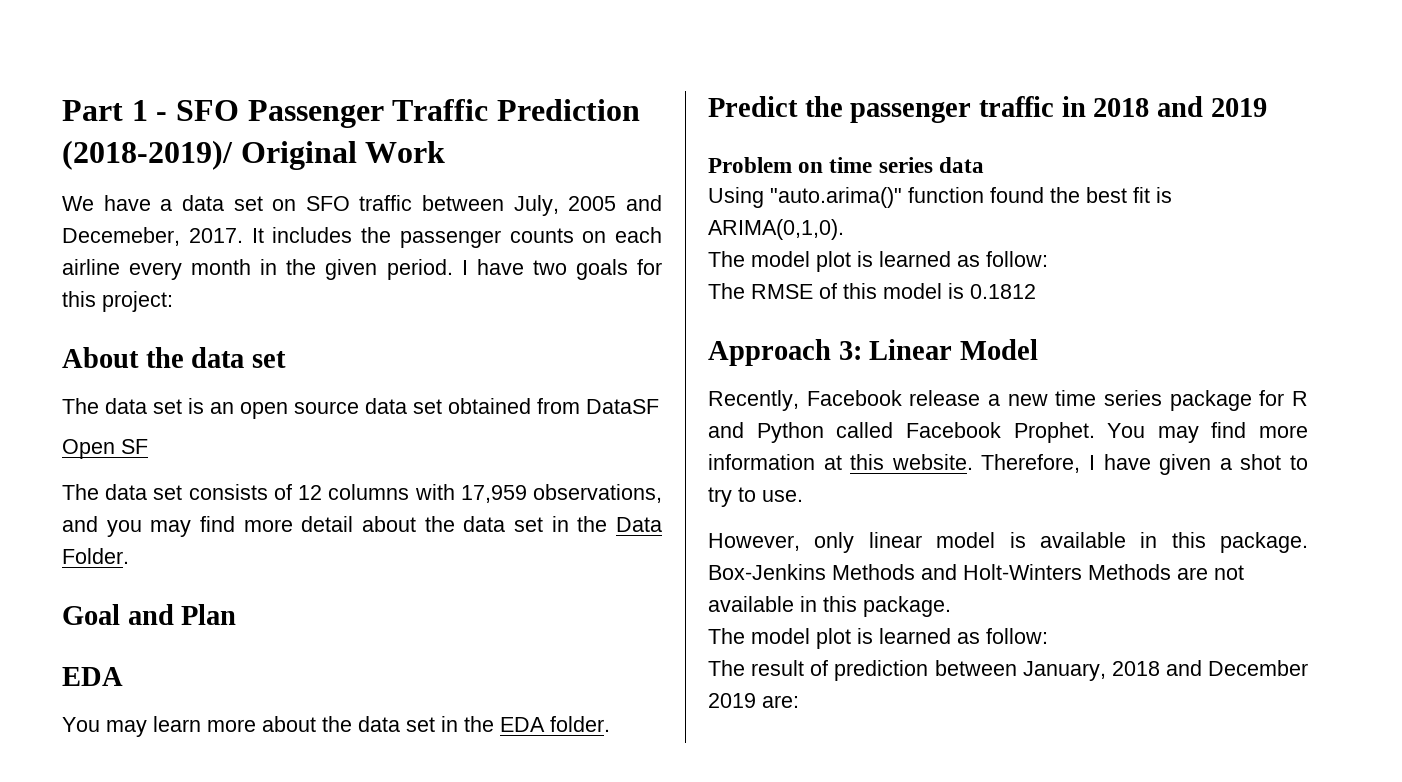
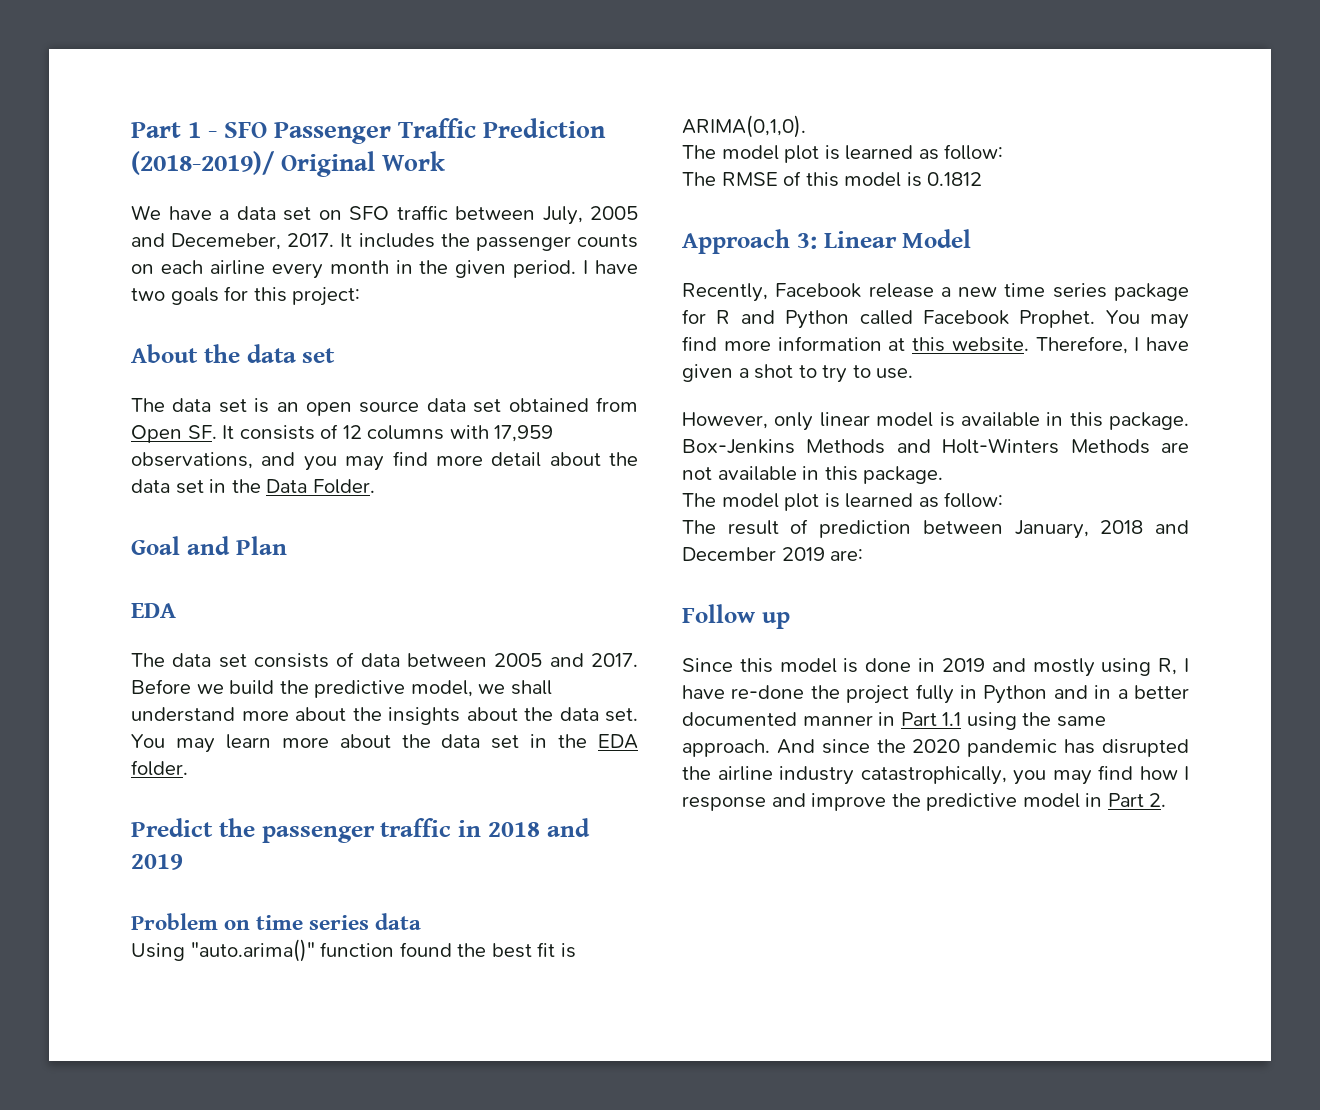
[586,399,659,414] [62,439,148,459] [62,484,183,500] DataSF // Open SF // The data set -> [131,425,235,443] Open SF. It
(123, 676) none -> [131,652,638,668] [131,679,552,698] [131,707,638,725] The data set consists of data between 2005 and 2017. Before we build the predictive model, we shall understand more about the insights about the data set.
(799, 701) none -> [682,604,790,629] [682,658,1189,677] [682,684,1189,704] [682,712,1106,730] [682,739,1189,757] [682,765,1189,785] [682,793,1167,811] // Follow up // Since this model is done in 2019 and mostly using R, I have re-done the project fully in Python and in a better documented manner in Part 1.1 using the same approach. And since the 2020 pandemic has disrupted the airline industry catastrophically, you may find how I response and improve the predictive model in Part 2.

